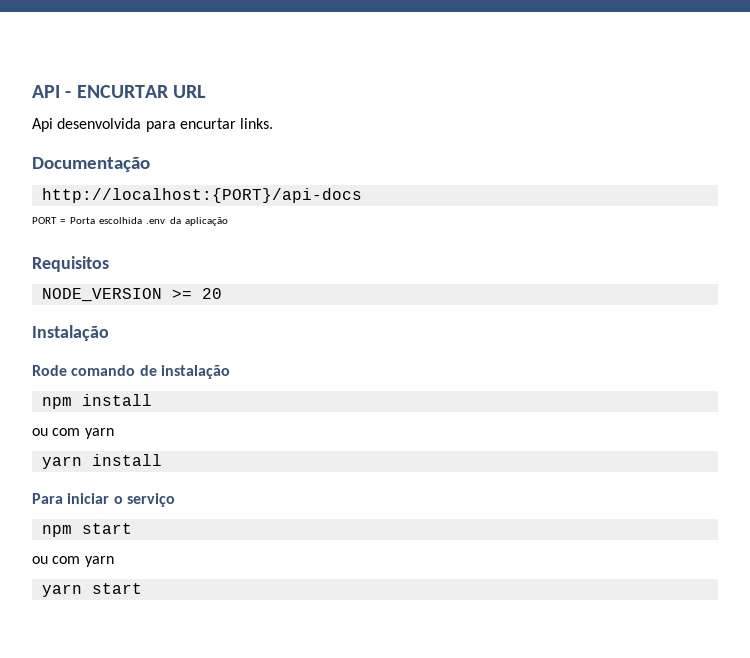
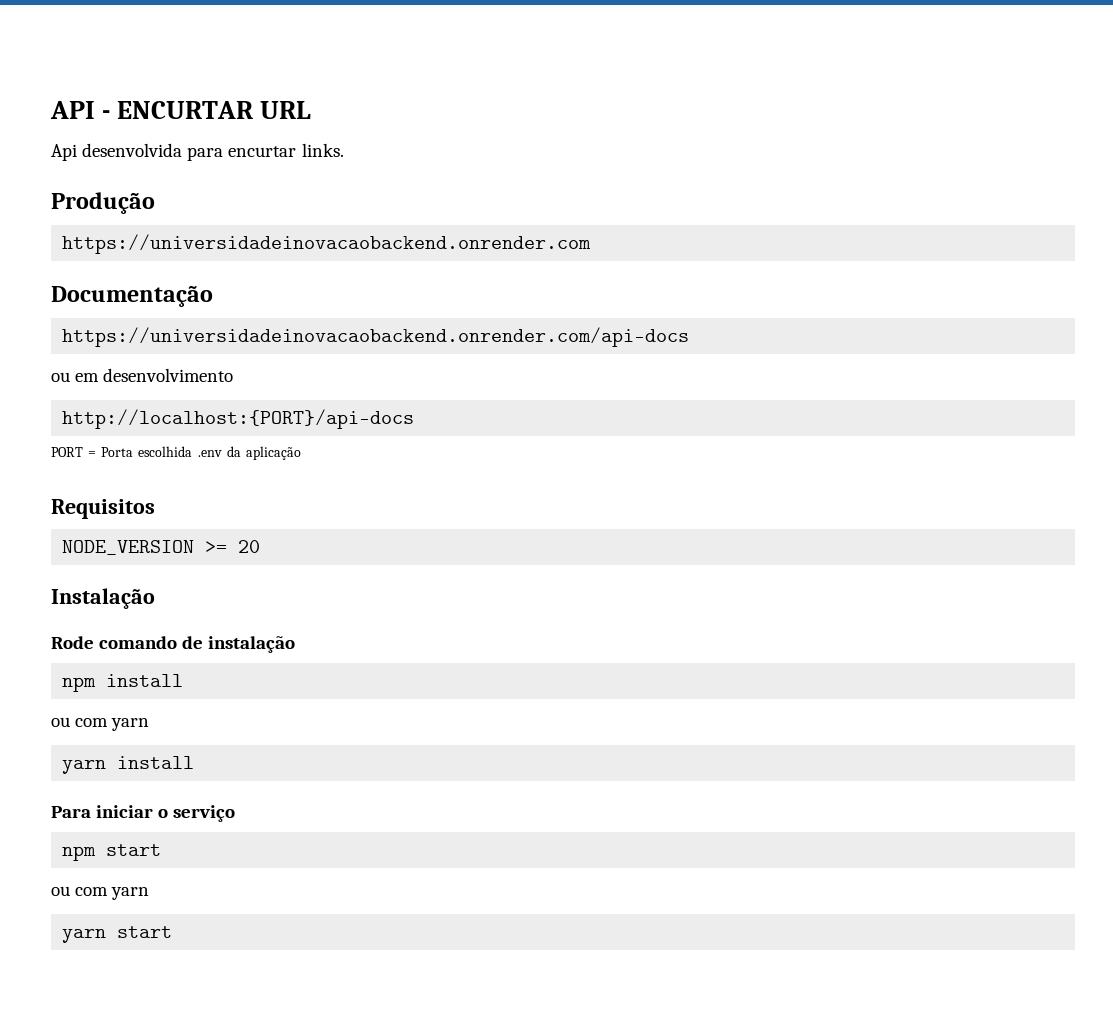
(274, 123) none -> [51,192,155,214] [62,234,592,254] // Produção // https://universidadeinovacaobackend.onrender.com
(150, 164) none -> [62,327,690,347] [51,368,234,382] // https://universidadeinovacaobackend.onrender.com/api-docs // ou em desenvolvimento

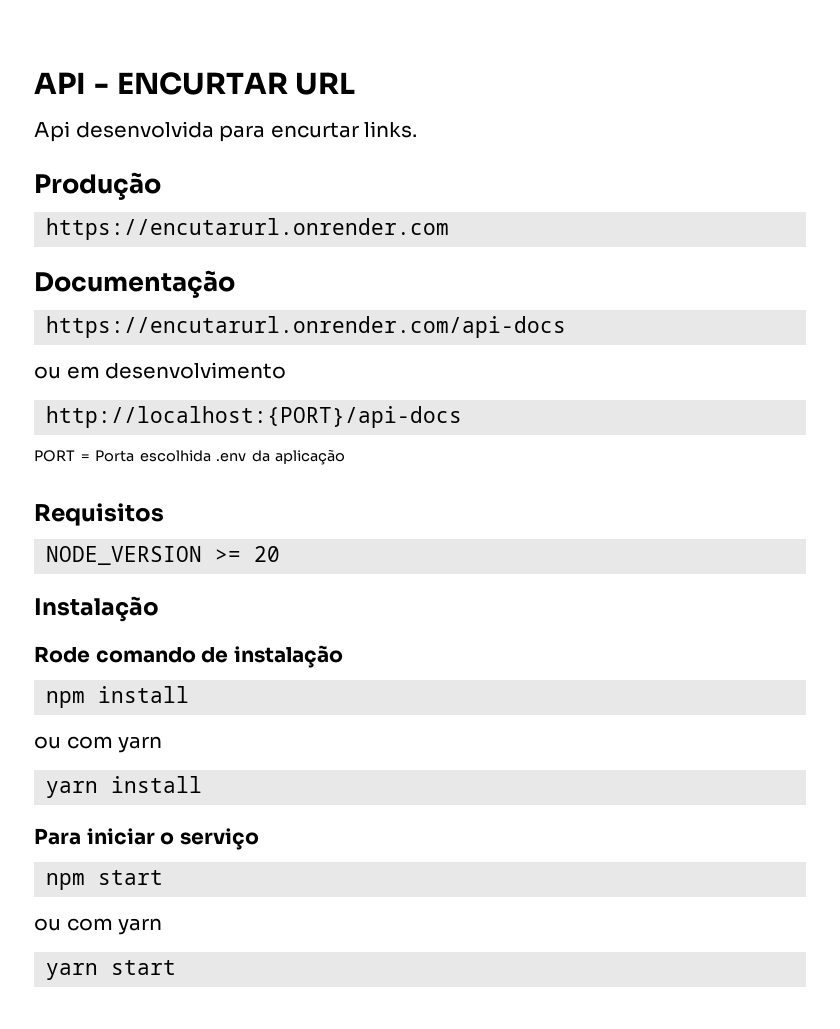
[62,234,592,254] https://universidadeinovacaobackend.onrender.com -> [46,218,450,240] https://encutarurl.onrender.com
[62,327,690,347] https://universidadeinovacaobackend.onrender.com/api-docs -> [46,316,567,338] https://encutarurl.onrender.com/api-docs

